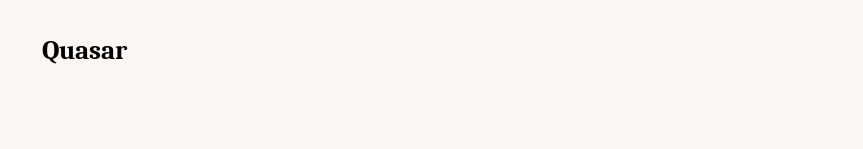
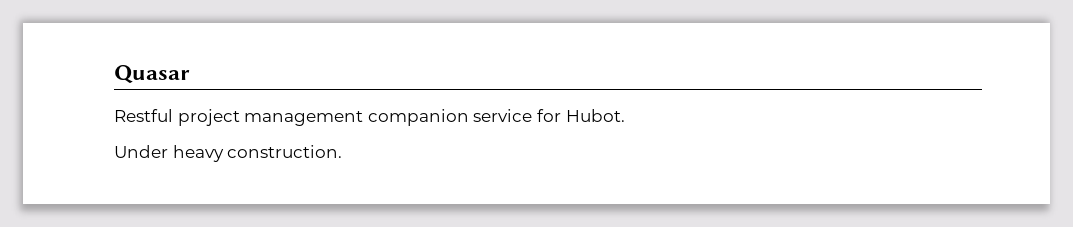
(128, 52) none -> [114,109,625,126] [114,145,343,162] // Restful project management companion service for Hubot. // Under heavy construction.

